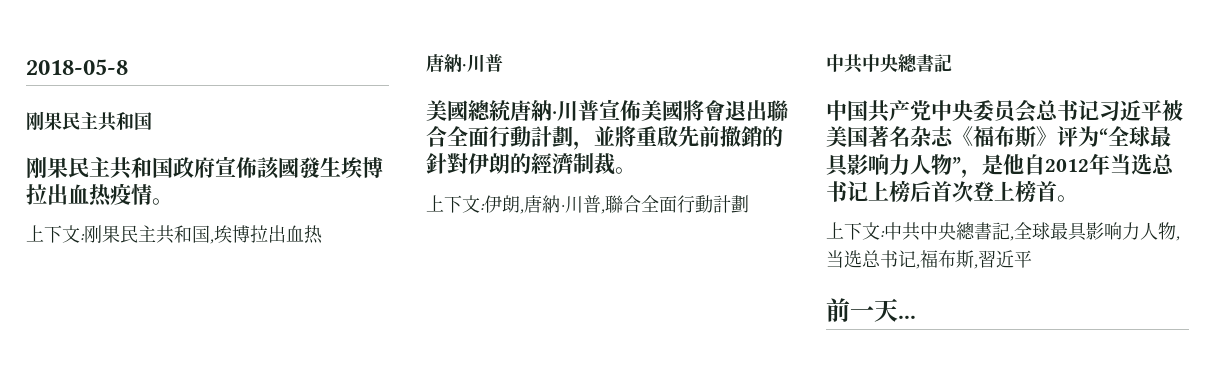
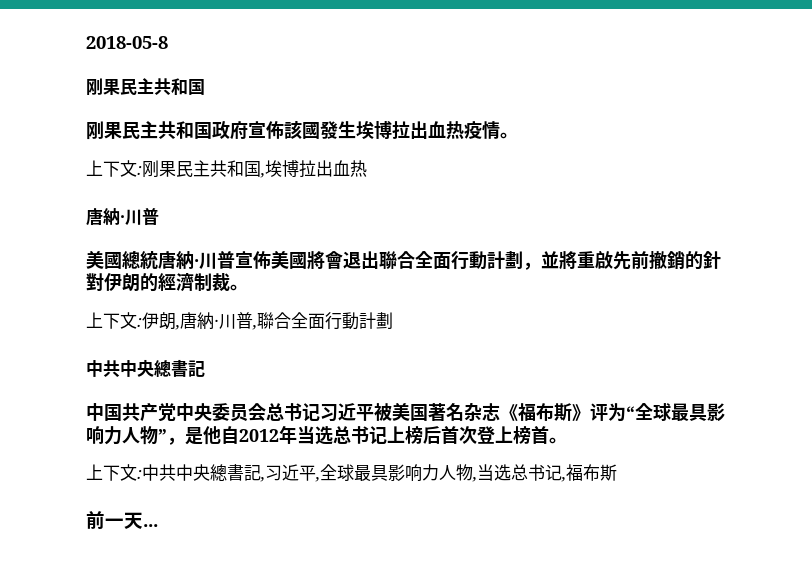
(1014, 238) none -> [265,464,320,482] 习近平,
[974,250,1032,269] ,習近平 -> (617, 472) none

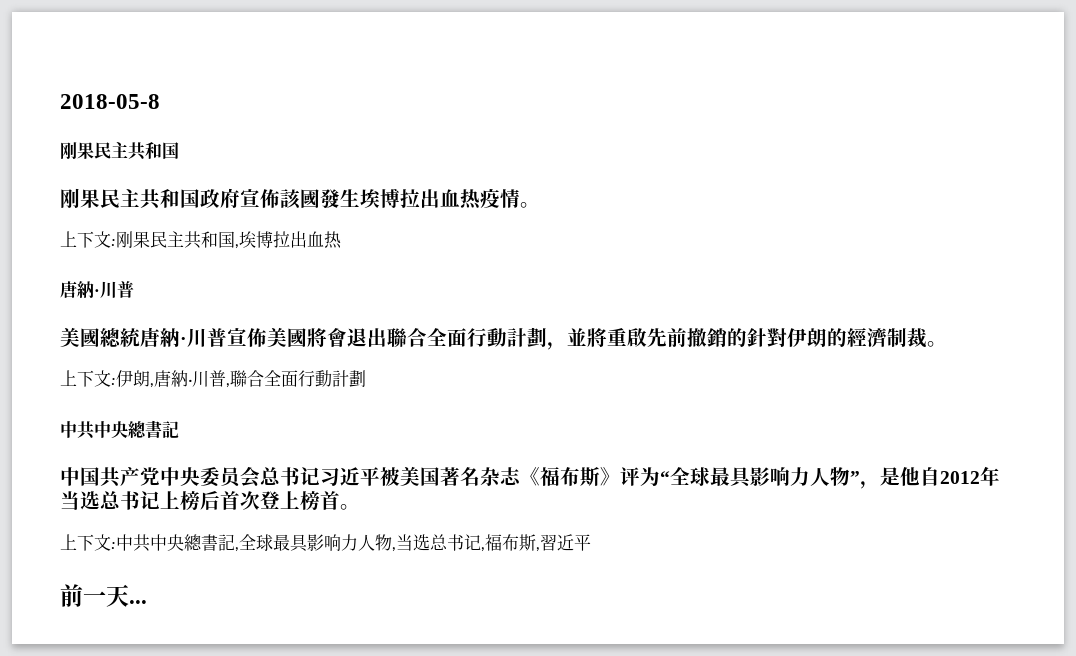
[265,464,320,482] 习近平, -> (239, 549) none
(617, 472) none -> [536,534,591,552] ,習近平

